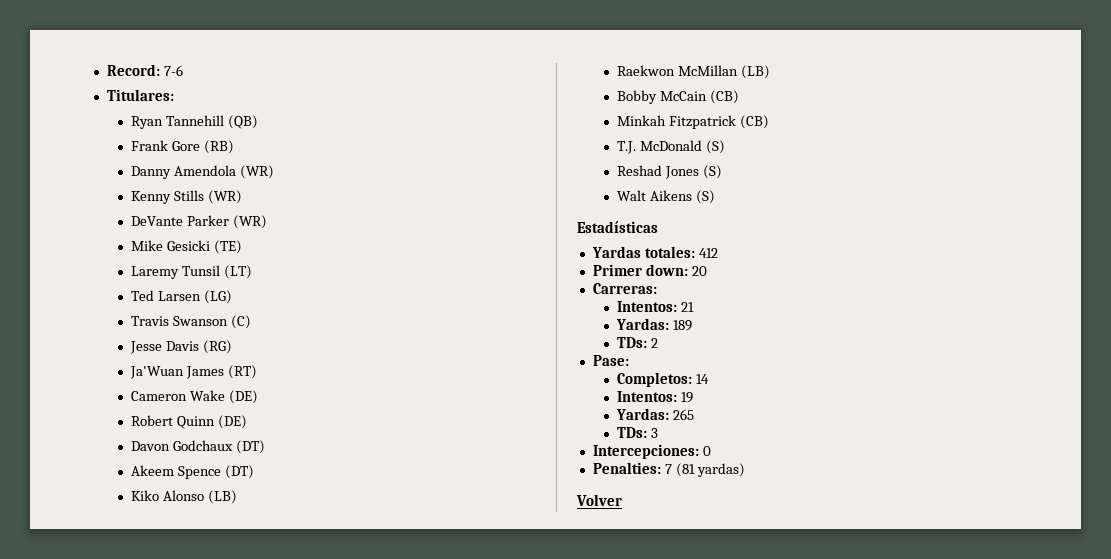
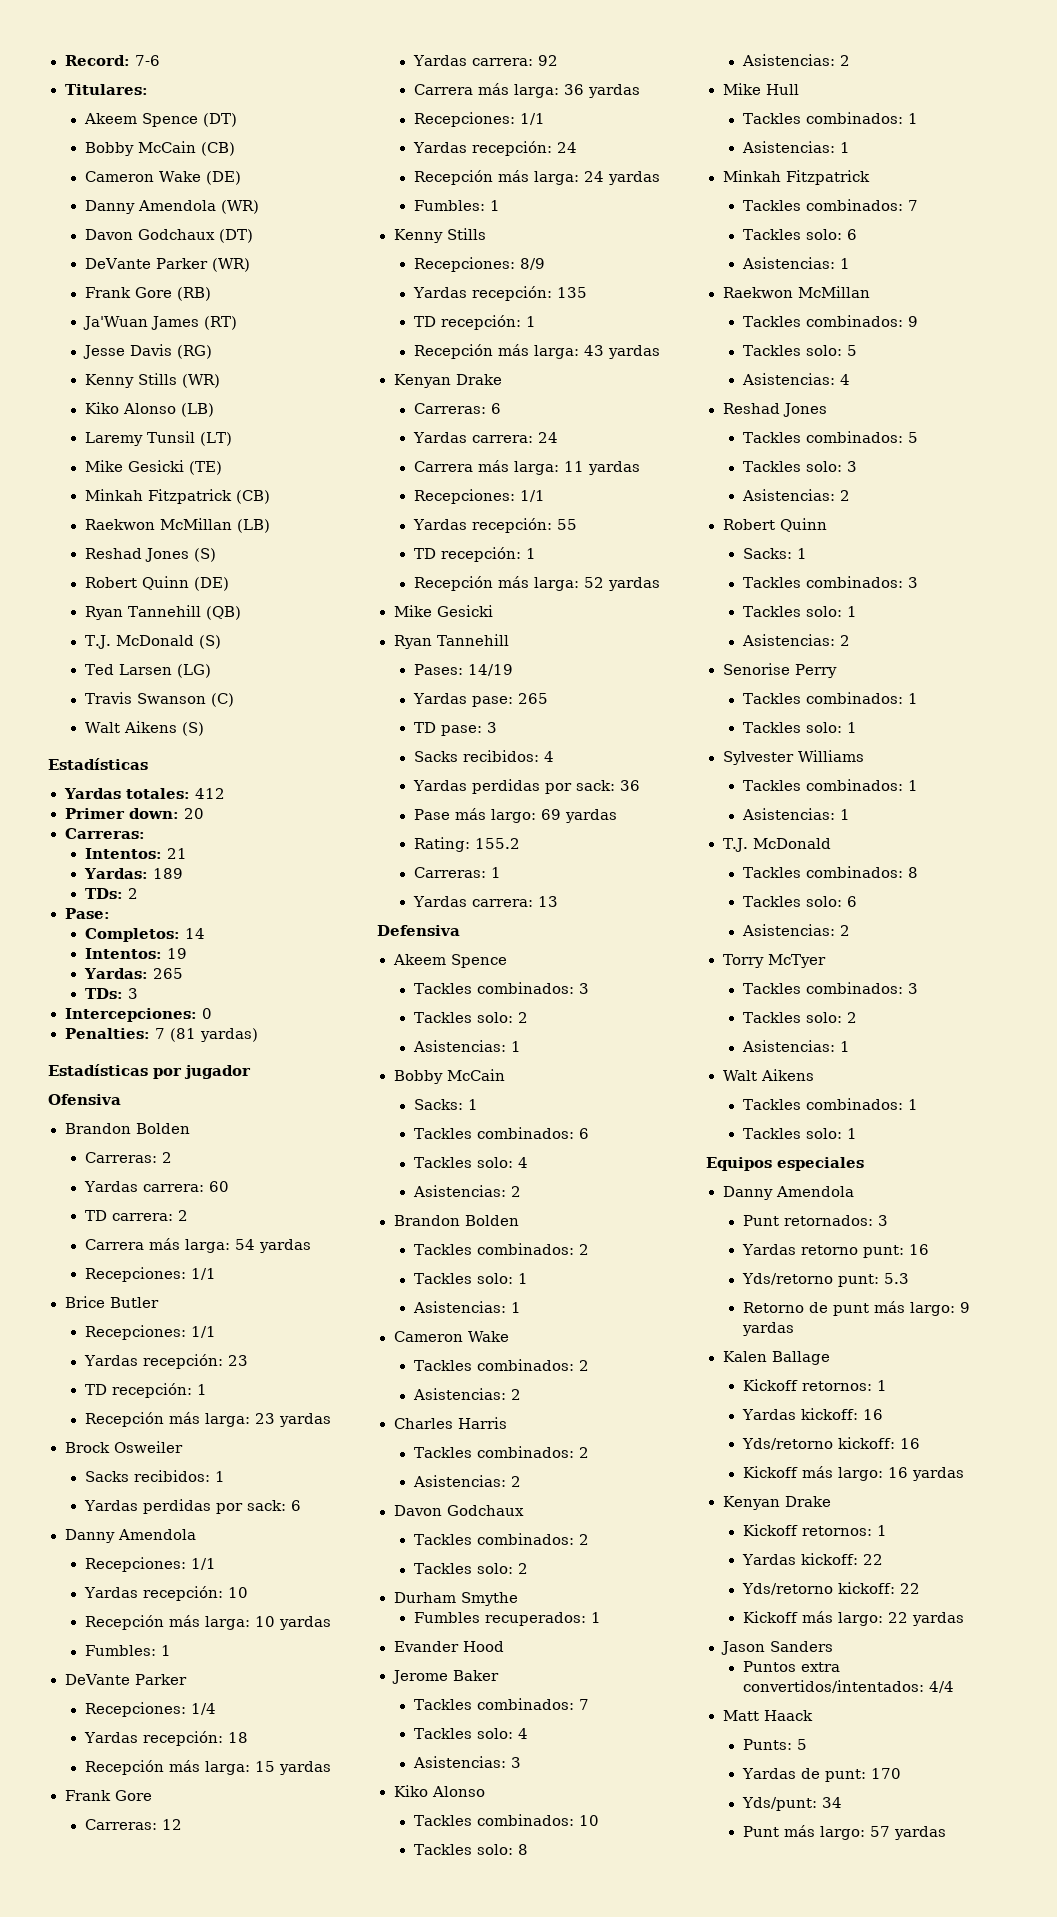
[131,115,259,129] [131,140,235,154] [131,165,275,179] [131,190,243,204] [131,215,268,229] [131,240,243,254] [131,265,253,279] Ryan Tannehill (QB) // Frank Gore (RB) // Danny Amendola (WR) // Kenny Stills (WR) // DeVante Parker (WR) // Mike Gesicki (TE) // Laremy Tunsil (LT) -> [83,113,237,127] [84,141,235,156] [84,171,241,185] [84,200,259,214] [84,229,253,243] [84,258,250,272] [84,287,211,301] [82,316,237,330] [82,344,212,359] [84,373,220,388] [84,402,214,417] [84,431,232,446] [84,460,222,475] [84,489,270,504] [84,518,270,533] [84,548,216,562] [84,576,229,591] [84,605,241,620] [84,635,221,649] Akeem Spence (DT) // Bobby McCain (CB) // Cameron Wake (DE) // Danny Amendola (WR) // Davon Godchaux (DT) // DeVante Parker (WR) // Frank Gore (RB) // Ja'Wuan James (RT) // Jesse Davis (RG) // Kenny Stills (WR) // Kiko Alonso (LB) // Laremy Tunsil (LT) // Mike Gesicki (TE) // Minkah Fitzpatrick (CB) // Raekwon McMillan (LB) // Reshad Jones (S) // Robert Quinn (DE) // Ryan Tannehill (QB) // T.J. McDonald (S)
[130,340,233,354] [130,365,258,379] [131,390,259,404] [131,415,248,429] [131,440,266,454] [131,465,255,479] [131,490,238,504] [617,65,771,79] [617,90,740,104] [617,115,770,129] [617,140,726,154] [617,165,723,179] // Jesse Davis (RG) // Ja'Wuan James (RT) // Cameron Wake (DE) // Robert Quinn (DE) // Davon Godchaux (DT) // Akeem Spence (DT) // Kiko Alonso (LB) // Raekwon McMillan (LB) // Bobby McCain (CB) // Minkah Fitzpatrick (CB) // T.J. McDonald (S) // Reshad Jones (S) -> (234, 700) none
[576,494,622,506] Volver -> [48,1064,251,1079] [48,1094,121,1105] [64,1123,190,1134] [84,1152,172,1163] [83,1181,229,1192] [84,1210,188,1221] [84,1238,311,1253] [84,1267,216,1282] [64,1296,159,1308] [84,1325,216,1340] [83,1354,248,1369] [84,1383,207,1398] [84,1412,331,1427] [64,1441,183,1453] [84,1470,225,1482] [83,1499,301,1514] [64,1529,196,1543] [84,1557,216,1572] [83,1586,248,1601] [84,1615,331,1630] [84,1645,171,1656] [64,1674,188,1685] [84,1702,216,1717] [83,1731,248,1746] [84,1760,331,1775] [64,1790,152,1801] [84,1819,182,1830] [412,55,558,66] [413,83,640,98] [413,112,545,127] [412,141,577,156] [413,170,660,185] [413,200,500,211] [393,228,486,243] [413,257,545,272] [412,286,587,301] [413,315,536,330] [413,344,660,359] [393,374,502,388] [413,403,501,414] [412,432,558,443] [413,460,640,475] [413,489,545,504] [412,518,577,533] [413,547,536,562] [413,576,660,591] [393,605,493,617] [393,634,510,649] [413,664,513,676] [412,693,548,707] [413,722,497,736] [413,750,554,762] [412,779,640,794] [413,808,617,823] [413,837,520,852] [413,867,501,878] [412,896,558,907] [377,925,460,936] [392,954,507,968] [413,982,589,994] [413,1012,528,1023] [412,1040,521,1052] [393,1069,505,1084] [413,1099,478,1110] [413,1127,589,1139] [413,1157,528,1168] [412,1185,521,1197] [393,1215,519,1226] [413,1243,589,1255] [413,1273,528,1284] [412,1301,521,1313] [393,1331,510,1342] [413,1359,589,1371] [412,1388,521,1400] [393,1417,507,1429] [413,1446,589,1458] [412,1475,521,1487] [393,1505,524,1516] [413,1533,589,1545] [413,1563,528,1574] [393,1592,518,1606] [413,1612,601,1626] [393,1641,504,1652] [391,1670,499,1684] [413,1698,589,1710] [413,1728,528,1739] [412,1756,521,1768] [393,1785,485,1797] [413,1814,599,1826] [413,1844,528,1855] [741,54,850,66] [722,83,799,95] [742,112,918,124] [741,141,850,153] [722,170,870,185] [742,199,918,211] [742,229,857,240] [741,257,850,269] [722,286,870,298] [742,315,918,327] [742,345,857,356] [741,373,850,385] [722,403,827,417] [742,431,918,443] [742,461,857,472] [741,489,850,501] [722,518,827,532] [742,548,807,559] [742,576,918,588] [742,606,857,617] [741,634,850,646] [722,663,837,678] [742,692,918,704] [742,722,857,733] [722,750,864,765] [742,779,918,791] [741,808,850,820] [722,838,832,852] [742,866,918,878] [742,896,857,907] [741,924,850,936] [722,954,827,968] [742,982,918,994] [742,1012,857,1023] [741,1040,850,1052] [722,1069,815,1081] [742,1098,918,1110] [742,1128,857,1139] [706,1157,864,1171] [722,1186,854,1200] [742,1215,888,1226] [741,1244,929,1258] [741,1273,909,1287] [742,1301,970,1316] [741,1322,794,1336] [722,1351,830,1365] [742,1379,887,1391] [741,1408,883,1420] [741,1437,920,1450] [742,1466,964,1481] [722,1496,831,1510] [742,1524,887,1536] [741,1553,883,1565] [741,1582,920,1595] [742,1611,964,1626] [720,1641,833,1655] [742,1661,840,1672] [742,1680,954,1693] [722,1710,813,1721] [742,1739,807,1750] [741,1768,901,1782] [741,1797,842,1811] [742,1825,946,1840] Estadísticas por jugador // Ofensiva // Brandon Bolden // Carreras: 2 // Yardas carrera: 60 // TD carrera: 2 // Carrera más larga: 54 yardas // Recepciones: 1/1 // Brice Butler // Recepciones: 1/1 // Yardas recepción: 23 // TD recepción: 1 // Recepción más larga: 23 yardas // Brock Osweiler // Sacks recibidos: 1 // Yardas perdidas por sack: 6 // Danny Amendola // Recepciones: 1/1 // Yardas recepción: 10 // Recepción más larga: 10 yardas // Fumbles: 1 // DeVante Parker // Recepciones: 1/4 // Yardas recepción: 18 // Recepción más larga: 15 yardas // Frank Gore // Carreras: 12 // Yardas carrera: 92 // Carrera más larga: 36 yardas // Recepciones: 1/1 // Yardas recepción: 24 // Recepción más larga: 24 yardas // Fumbles: 1 // Kenny Stills // Recepciones: 8/9 // Yardas recepción: 135 // TD recepción: 1 // Recepción más larga: 43 yardas // Kenyan Drake // Carreras: 6 // Yardas carrera: 24 // Carrera más larga: 11 yardas // Recepciones: 1/1 // Yardas recepción: 55 // TD recepción: 1 // Recepción más larga: 52 yardas // Mike Gesicki // Ryan Tannehill // Pases: 14/19 // Yardas pase: 265 // TD pase: 3 // Sacks recibidos: 4 // Yardas perdidas por sack: 36 // Pase más largo: 69 yardas // Rating: 155.2 // Carreras: 1 // Yardas carrera: 13 // Defensiva // Akeem Spence // Tackles combinados: 3 // Tackles solo: 2 // Asistencias: 1 // Bobby McCain // Sacks: 1 // Tackles combinados: 6 // Tackles solo: 4 // Asistencias: 2 // Brandon Bolden // Tackles combinados: 2 // Tackles solo: 1 // Asistencias: 1 // Cameron Wake // Tackles combinados: 2 // Asistencias: 2 // Charles Harris // Tackles combinados: 2 // Asistencias: 2 // Davon Godchaux // Tackles combinados: 2 // Tackles solo: 2 // Durham Smythe // Fumbles recuperados: 1 // Evander Hood // Jerome Baker // Tackles combinados: 7 // Tackles solo: 4 // Asistencias: 3 // Kiko Alonso // Tackles combinados: 10 // Tackles solo: 8 // Asistencias: 2 // Mike Hull // Tackles combinados: 1 // Asistencias: 1 // Minkah Fitzpatrick // Tackles combinados: 7 // Tackles solo: 6 // Asistencias: 1 // Raekwon McMillan // Tackles combinados: 9 // Tackles solo: 5 // Asistencias: 4 // Reshad Jones // Tackles combinados: 5 // Tackles solo: 3 // Asistencias: 2 // Robert Quinn // Sacks: 1 // Tackles combinados: 3 // Tackles solo: 1 // Asistencias: 2 // Senorise Perry // Tackles combinados: 1 // Tackles solo: 1 // Sylvester Williams // Tackles combinados: 1 // Asistencias: 1 // T.J. McDonald // Tackles combinados: 8 // Tackles solo: 6 // Asistencias: 2 // Torry McTyer // Tackles combinados: 3 // Tackles solo: 2 // Asistencias: 1 // Walt Aikens // Tackles combinados: 1 // Tackles solo: 1 // Equipos especiales // Danny Amendola // Punt retornados: 3 // Yardas retorno punt: 16 // Yds/retorno punt: 5.3 // Retorno de punt más largo: 9 yardas // Kalen Ballage // Kickoff retornos: 1 // Yardas kickoff: 16 // Yds/retorno kickoff: 16 // Kickoff más largo: 16 yardas // Kenyan Drake // Kickoff retornos: 1 // Yardas kickoff: 22 // Yds/retorno kickoff: 22 // Kickoff más largo: 22 yardas // Jason Sanders // Puntos extra convertidos/intentados: 4/4 // Matt Haack // Punts: 5 // Yardas de punt: 170 // Yds/punt: 34 // Punt más largo: 57 yardas

